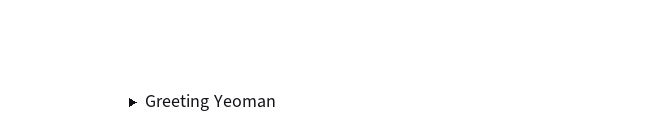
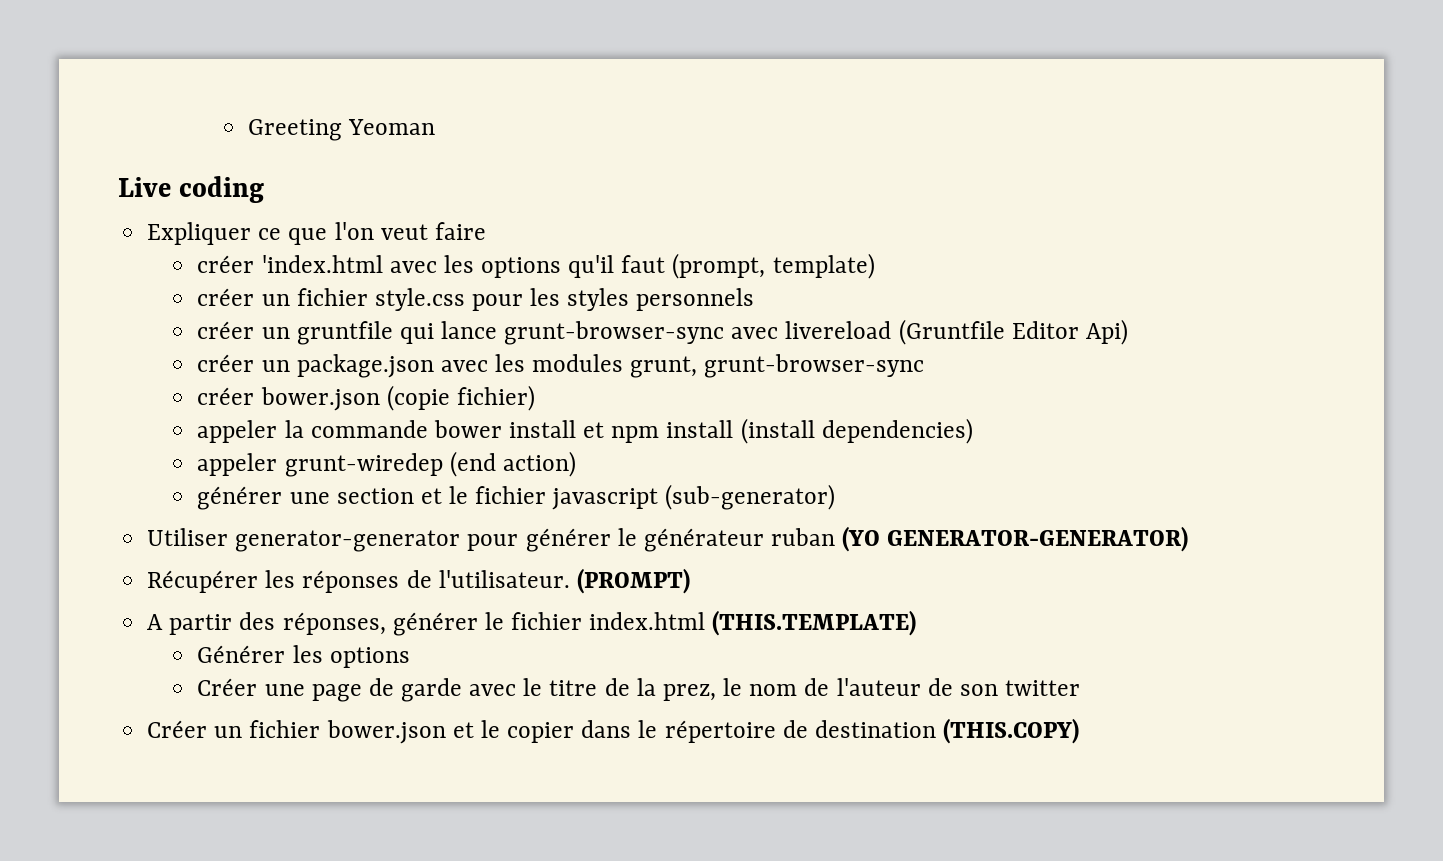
(277, 101) none -> [118,176,265,203] [147,222,486,245] [197,253,875,279] [197,288,755,311] [197,319,1128,345] [197,354,925,378] [197,385,535,411] [197,418,973,444] [197,451,576,477] [197,484,836,510] [147,526,1189,552] [147,568,690,594] [147,610,917,636] [197,645,410,668] [197,678,1080,702] [147,718,1080,744] // Live coding // Expliquer ce que l'on veut faire // créer 'index.html avec les options qu'il faut (prompt, template) // créer un fichier style.css pour les styles personnels // créer un gruntfile qui lance grunt-browser-sync avec livereload (Gruntfile Editor Api) // créer un package.json avec les modules grunt, grunt-browser-sync // créer bower.json (copie fichier) // appeler la commande bower install et npm install (install dependencies) // appeler grunt-wiredep (end action) // générer une section et le fichier javascript (sub-generator) // Utiliser generator-generator pour générer le générateur ruban (YO GENERATOR-GENERATOR) // Récupérer les réponses de l'utilisateur. (PROMPT) // A partir des réponses, générer le fichier index.html (THIS.TEMPLATE) // Générer les options // Créer une page de garde avec le titre de la prez, le nom de l'auteur de son twitter // Créer un fichier bower.json et le copier dans le répertoire de destination (THIS.COPY)

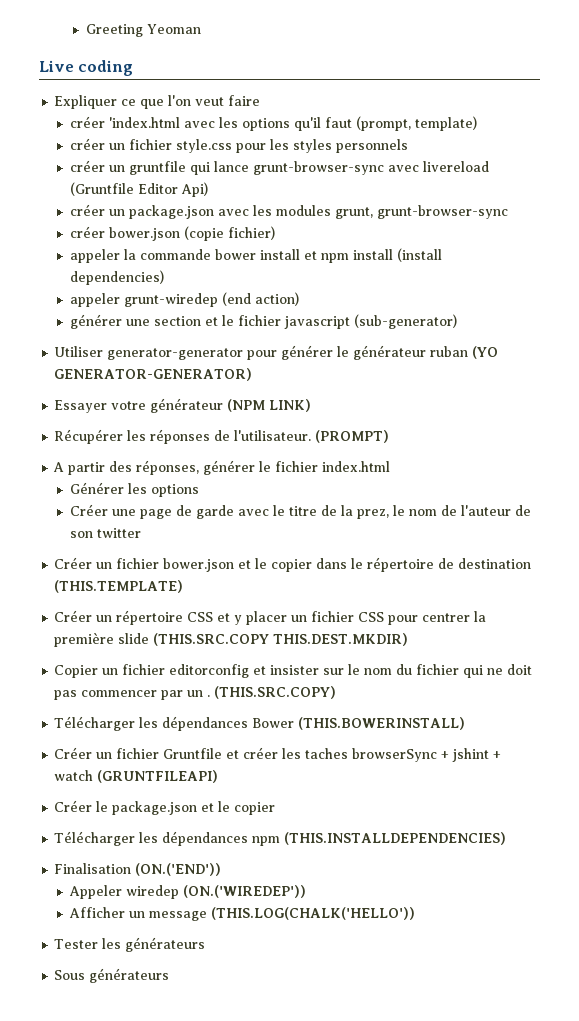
(1189, 539) none -> [54,398,312,413] // Essayer votre générateur (NPM LINK)
[712,610,917,636] (THIS.TEMPLATE) -> (391, 466) none
[943,718,1080,744] (THIS.COPY) -> [54,580,184,593] [54,610,487,625] [54,632,409,647] [54,664,533,678] [54,686,337,700] [54,716,466,731] [54,747,502,762] [54,770,219,783] [54,800,276,815] [54,831,507,846] [54,863,222,876] [69,885,307,899] [69,907,416,921] [54,937,206,952] [54,968,170,983] (THIS.TEMPLATE) // Créer un répertoire CSS et y placer un fichier CSS pour centrer la première slide (THIS.SRC.COPY THIS.DEST.MKDIR) // Copier un fichier editorconfig et insister sur le nom du fichier qui ne doit pas commencer par un . (THIS.SRC.COPY) // Télécharger les dépendances Bower (THIS.BOWERINSTALL) // Créer un fichier Gruntfile et créer les taches browserSync + jshint + watch (GRUNTFILEAPI) // Créer le package.json et le copier // Télécharger les dépendances npm (THIS.INSTALLDEPENDENCIES) // Finalisation (ON.('END')) // Appeler wiredep (ON.('WIREDEP')) // Afficher un message (THIS.LOG(CHALK('HELLO')) // Tester les générateurs // Sous générateurs

